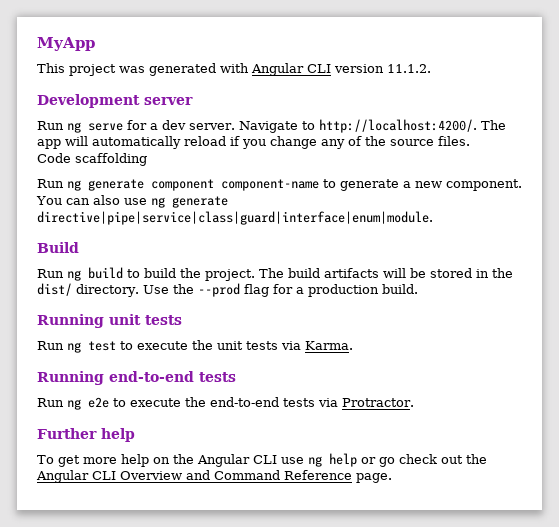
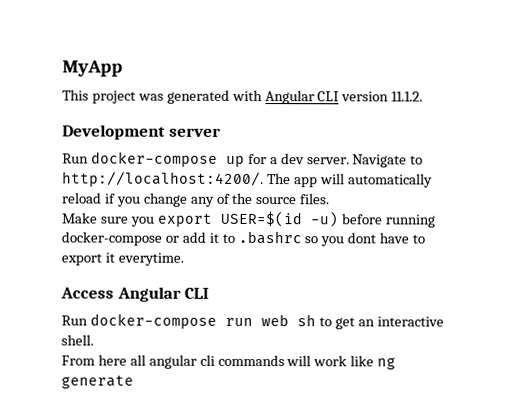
[67,122,123,133] ng serve -> [90,151,245,167] docker-compose up
[37,153,147,166] [37,179,522,191] [36,195,228,208] [37,211,433,225] [37,242,79,253] [37,267,513,281] [37,283,418,297] [37,314,182,328] [37,340,353,353] [37,371,236,385] [37,397,414,410] [37,428,135,442] [37,453,487,467] [36,470,392,483] Code scaffolding // Run ng generate component component-name to generate a new component. You can also use ng generate directive|pipe|service|class|guard|interface|enum|module. // Build // Run ng build to build the project. The build artifacts will be stored in the dist/ directory. Use the --prod flag for a production build. // Running unit tests // Run ng test to execute the unit tests via Karma. // Running end-to-end tests // Run ng e2e to execute the end-to-end tests via Protractor. // Further help // To get more help on the Angular CLI use ng help or go check out the Angular CLI Overview and Command Reference page. -> [61,210,435,228] [61,230,426,247] [61,252,184,266] [60,286,210,302] [61,313,444,330] [61,334,94,346] [61,354,397,370] [61,375,134,389] Make sure you export USER=$(id -u) before running docker-compose or add it to .bashrc so you dont have to export it everytime. // Access Angular CLI // Run docker-compose run web sh to get an interactive shell. // From here all angular cli commands will work like ng generate

